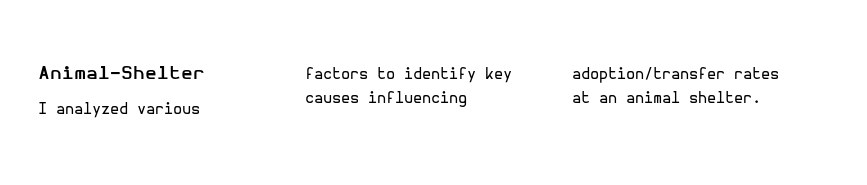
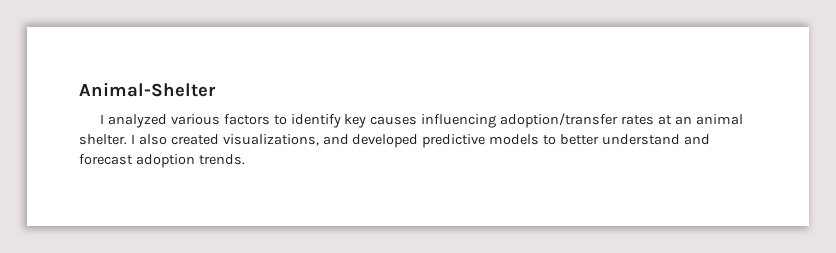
(761, 97) none -> [130,134,710,148] [79,154,245,168] I also created visualizations, and developed predictive models to better understand and forecast adoption trends.

